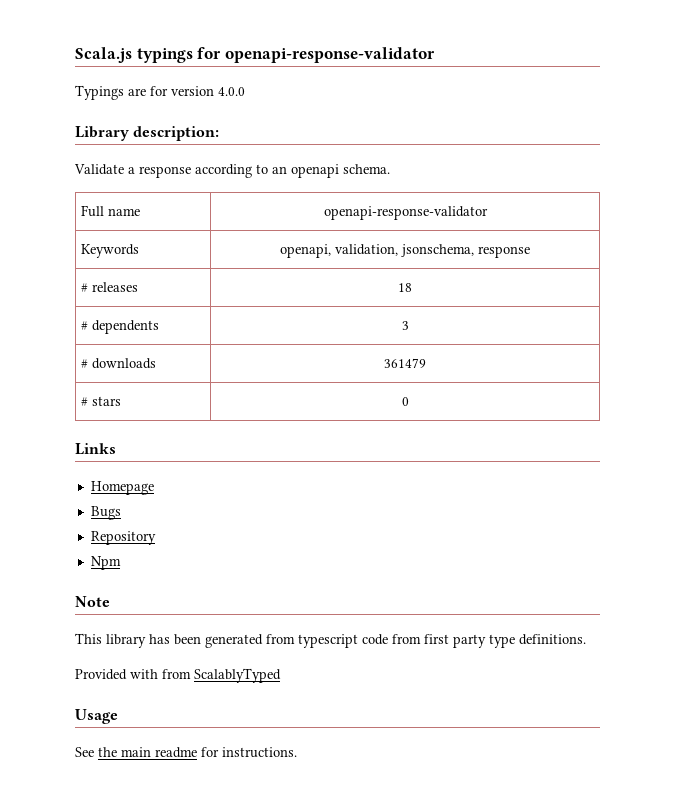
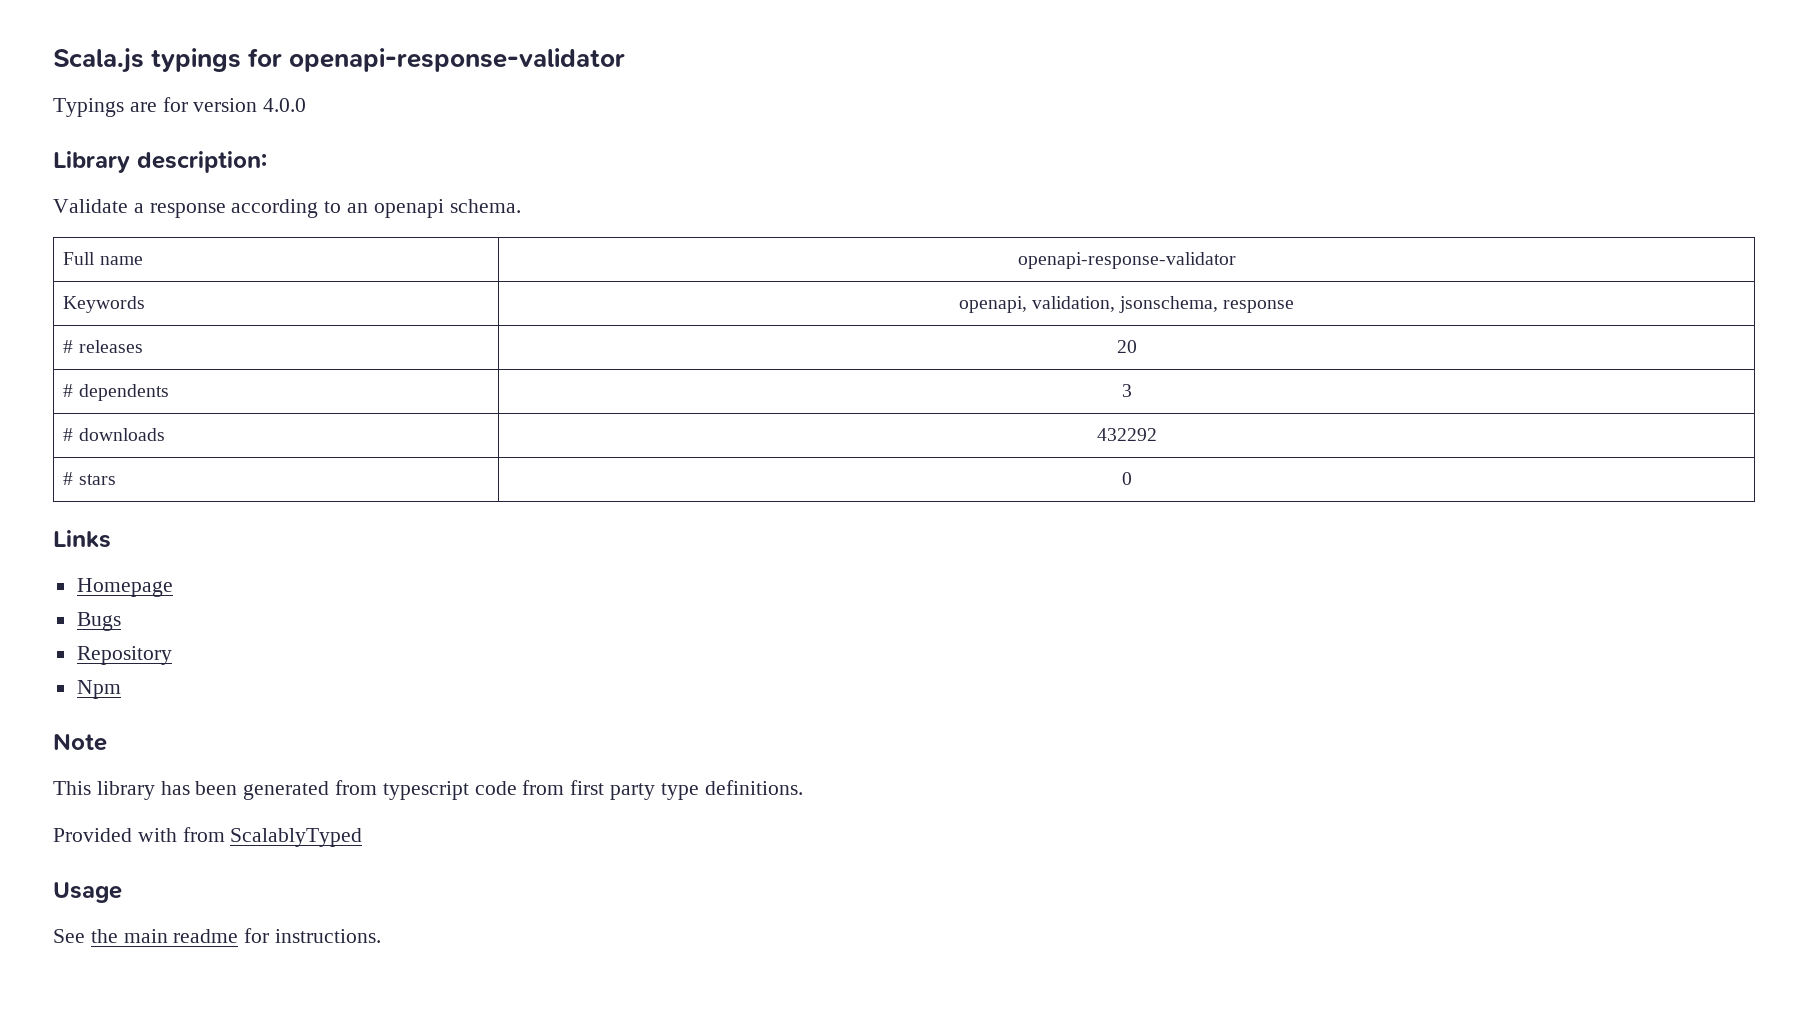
[398,283,412,292] 18 -> [1116,340,1137,353] 20
[384,358,426,368] 361479 -> [1096,428,1157,441] 432292

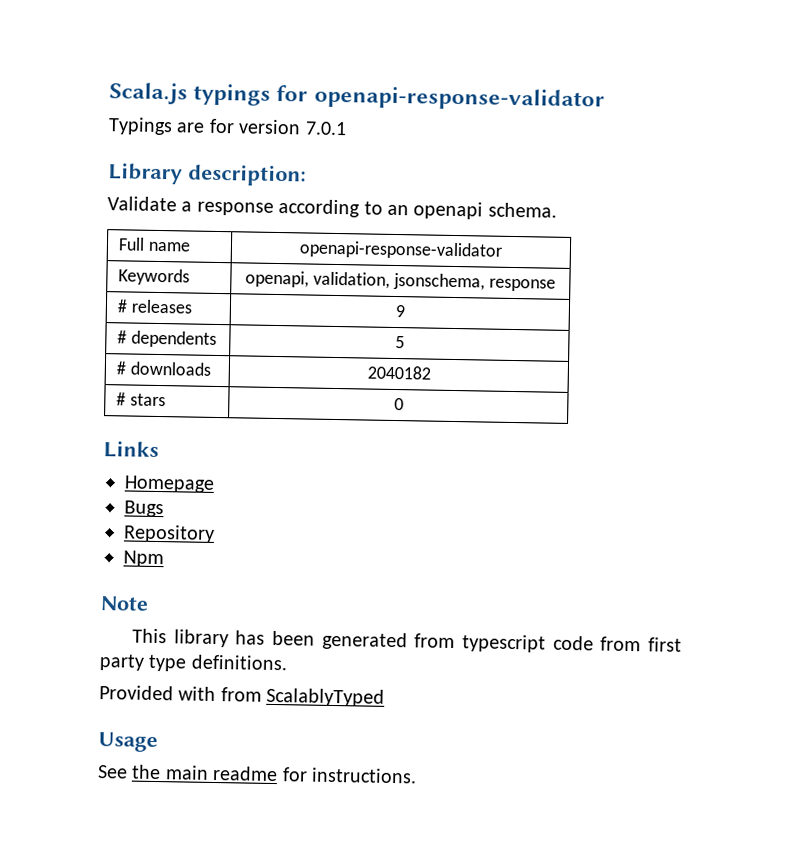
[263,98,307,112] 4.0.0 -> [304,121,347,136] 7.0.1
[1116,340,1137,353] 20 -> [394,304,405,318] 9
[1121,384,1132,397] 3 -> [394,335,405,349] 5
[1096,428,1157,441] 432292 -> [366,365,431,380] 2040182

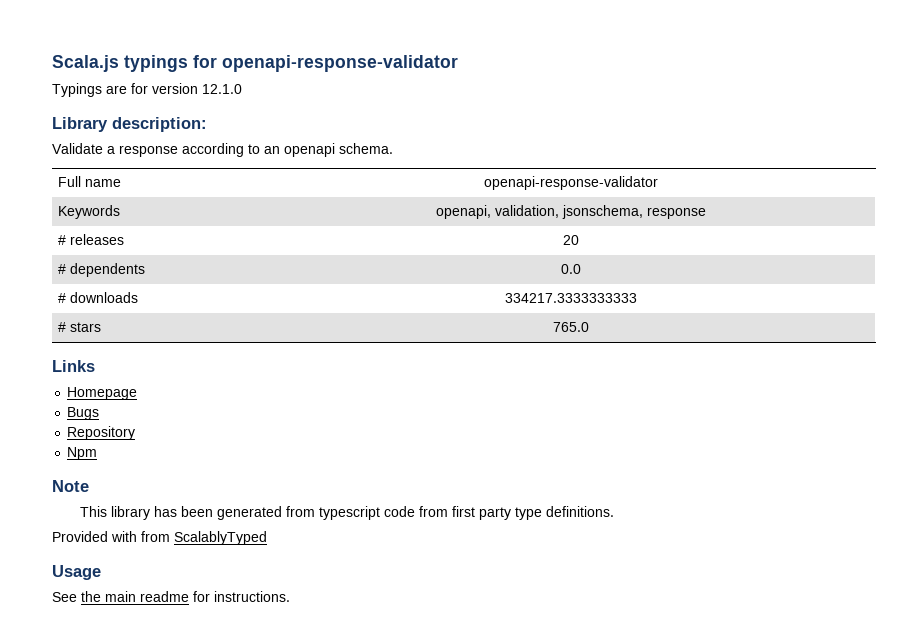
[304,121,347,136] 7.0.1 -> [202,84,242,94] 12.1.0
[394,304,405,318] 9 -> [563,235,579,245] 20
[394,335,405,349] 5 -> [561,264,581,274] 0.0
[366,365,431,380] 2040182 -> [505,293,637,303] 334217.3333333333
[393,397,404,411] 0 -> [553,322,589,332] 765.0

